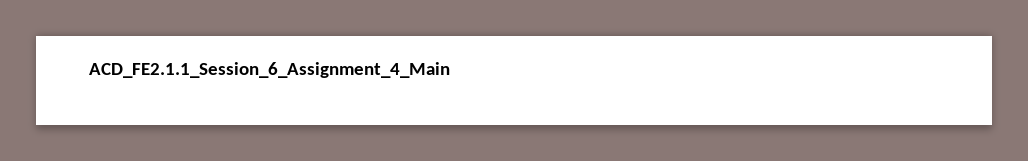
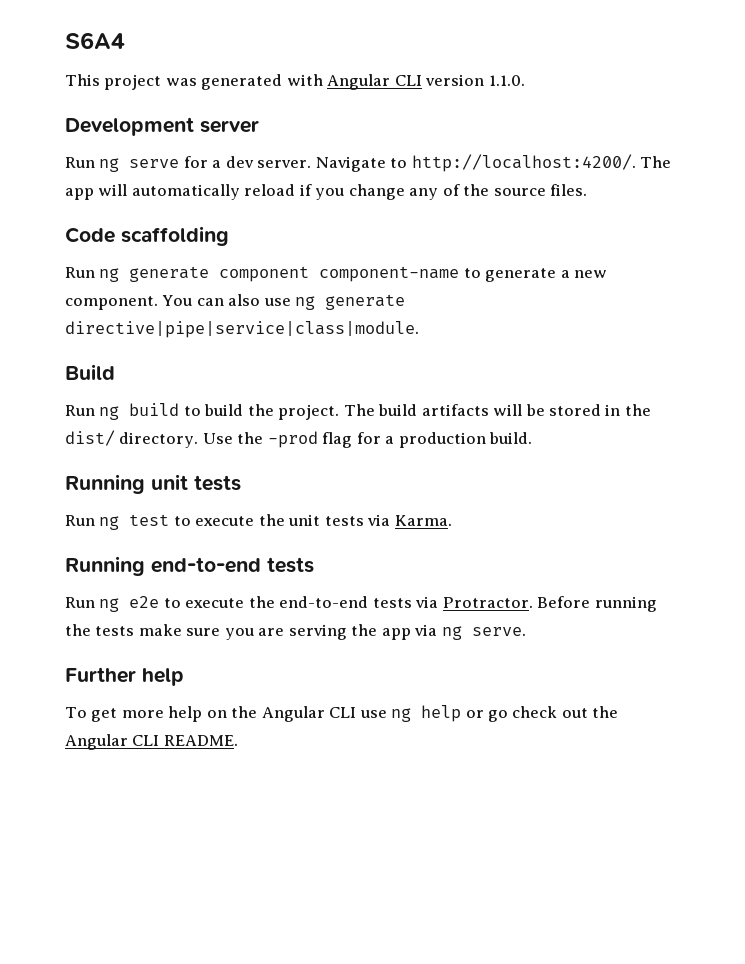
[89,62,450,78] ACD_FE2.1.1_Session_6_Assignment_4_Main -> [65,32,125,49] [65,74,525,90] [65,117,259,136] [65,154,672,172] [65,184,588,200] [65,226,229,246] [65,266,608,282] [65,294,406,310] [65,321,419,338] [65,364,115,380] [65,403,651,420] [65,430,533,448] [65,474,241,494] [65,514,452,530] [65,556,314,576] [65,596,657,612] [65,624,526,640] [65,667,184,686] [65,705,619,722] [65,734,238,750] S6A4 // This project was generated with Angular CLI version 1.1.0. // Development server // Run ng serve for a dev server. Navigate to http://localhost:4200/. The app will automatically reload if you change any of the source files. // Code scaffolding // Run ng generate component component-name to generate a new component. You can also use ng generate directive|pipe|service|class|module. // Build // Run ng build to build the project. The build artifacts will be stored in the dist/ directory. Use the -prod flag for a production build. // Running unit tests // Run ng test to execute the unit tests via Karma. // Running end-to-end tests // Run ng e2e to execute the end-to-end tests via Protractor. Before running the tests make sure you are serving the app via ng serve. // Further help // To get more help on the Angular CLI use ng help or go check out the Angular CLI README.

